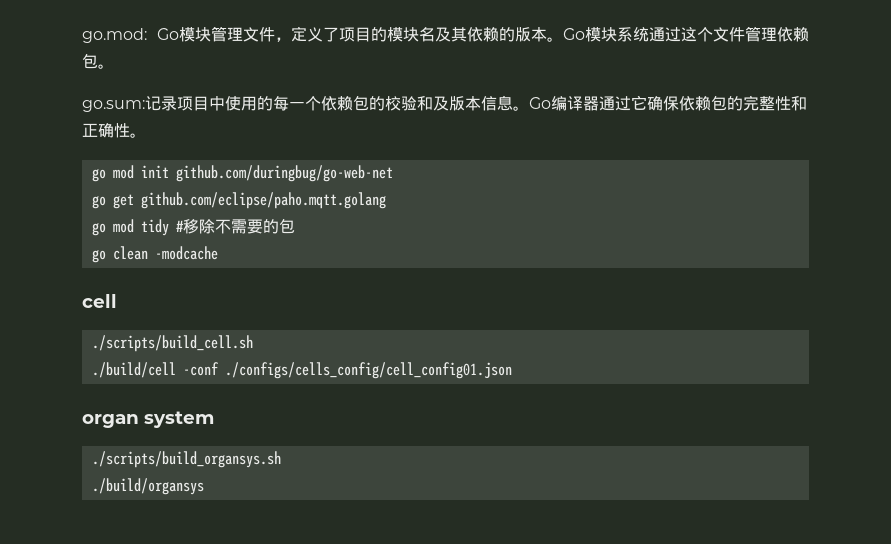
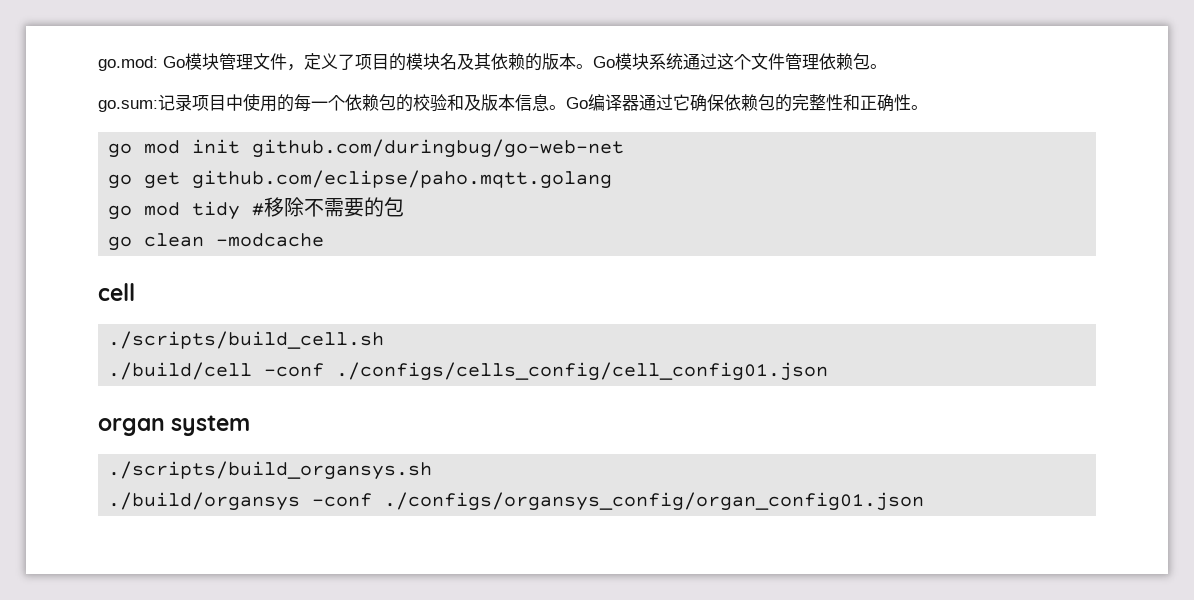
(204, 486) none -> [312,492,925,511] -conf ./configs/organsys_config/organ_config01.json

